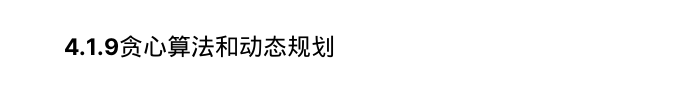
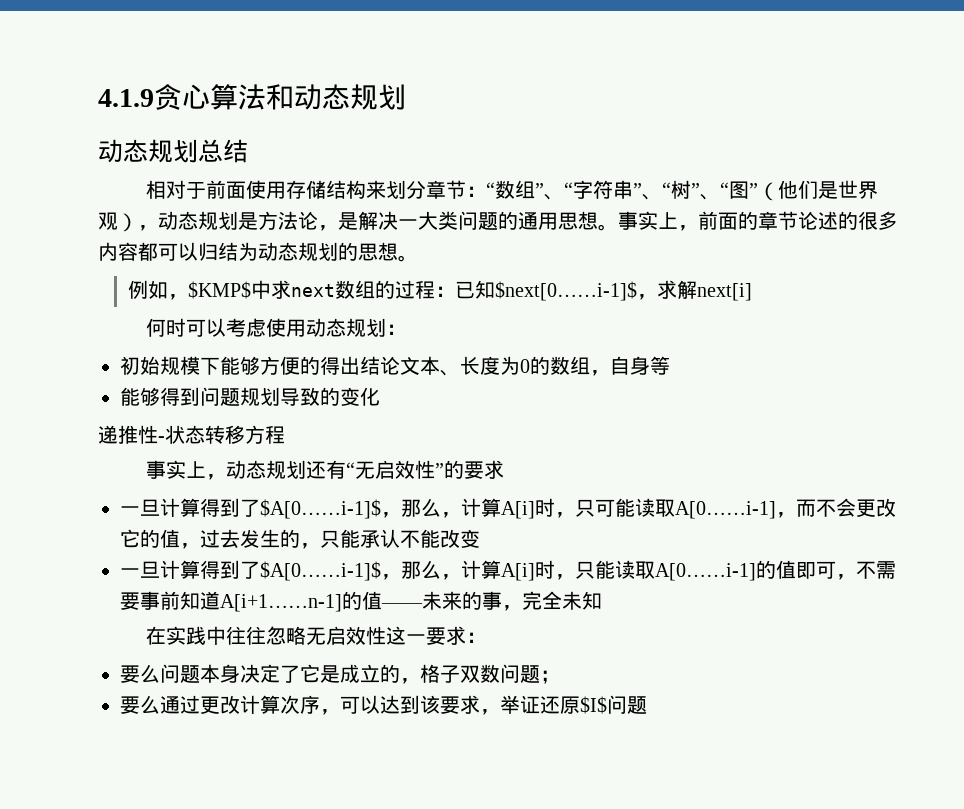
(335, 46) none -> [98,139,248,163] [146,180,879,201] [98,211,898,232] [98,242,418,262] [128,280,753,301] [146,318,407,337] [120,356,670,376] [120,387,380,406] [98,425,285,444] [146,460,505,480] [120,498,896,519] [120,529,480,549] [120,560,896,581] [120,591,602,612] [146,626,487,645] [120,664,560,684] [120,695,647,715] // 动态规划总结 // 相对于前面使用存储结构来划分章节：“数组”、“字符串”、“树”、“图”（他们是世界观），动态规划是方法论，是解决一大类问题的通用思想。事实上，前面的章节论述的很多内容都可以归结为动态规划的思想。 // 例如，$KMP$中求next数组的过程：已知$next[0……i-1]$，求解next[i] // 何时可以考虑使用动态规划： // 初始规模下能够方便的得出结论文本、长度为0的数组，自身等 // 能够得到问题规划导致的变化 // 递推性-状态转移方程 // 事实上，动态规划还有“无启效性”的要求 // 一旦计算得到了$A[0……i-1]$，那么，计算A[i]时，只可能读取A[0……i-1]，而不会更改它的值，过去发生的，只能承认不能改变 // 一旦计算得到了$A[0……i-1]$，那么，计算A[i]时，只能读取A[0……i-1]的值即可，不需要事前知道A[i+1……n-1]的值——未来的事，完全未知 // 在实践中往往忽略无启效性这一要求： // 要么问题本身决定了它是成立的，格子双数问题； // 要么通过更改计算次序，可以达到该要求，举证还原$I$问题

